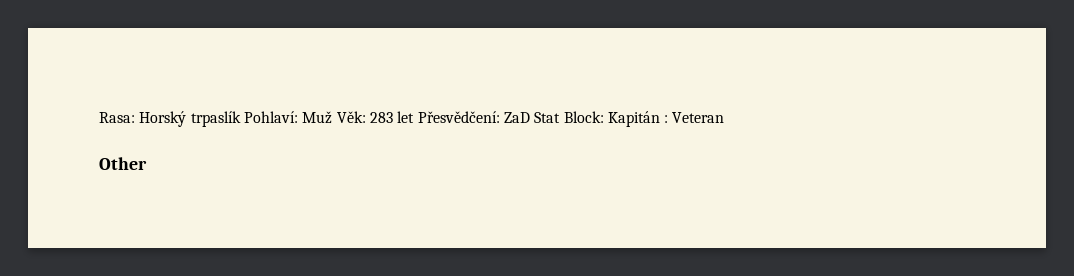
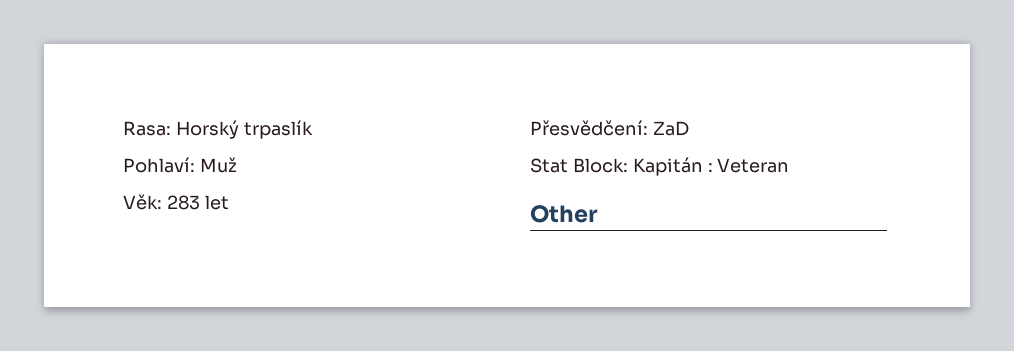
(241, 119) none -> (313, 129) //
(333, 117) none -> (237, 165) //
(415, 117) none -> (229, 202) //
(530, 117) none -> (689, 128) //

